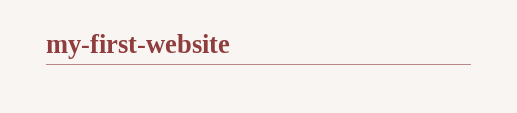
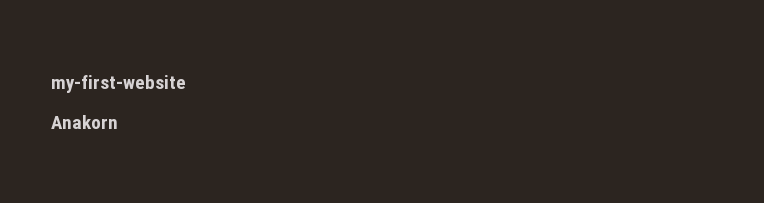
(230, 46) none -> [51,115,118,129] // Anakorn

